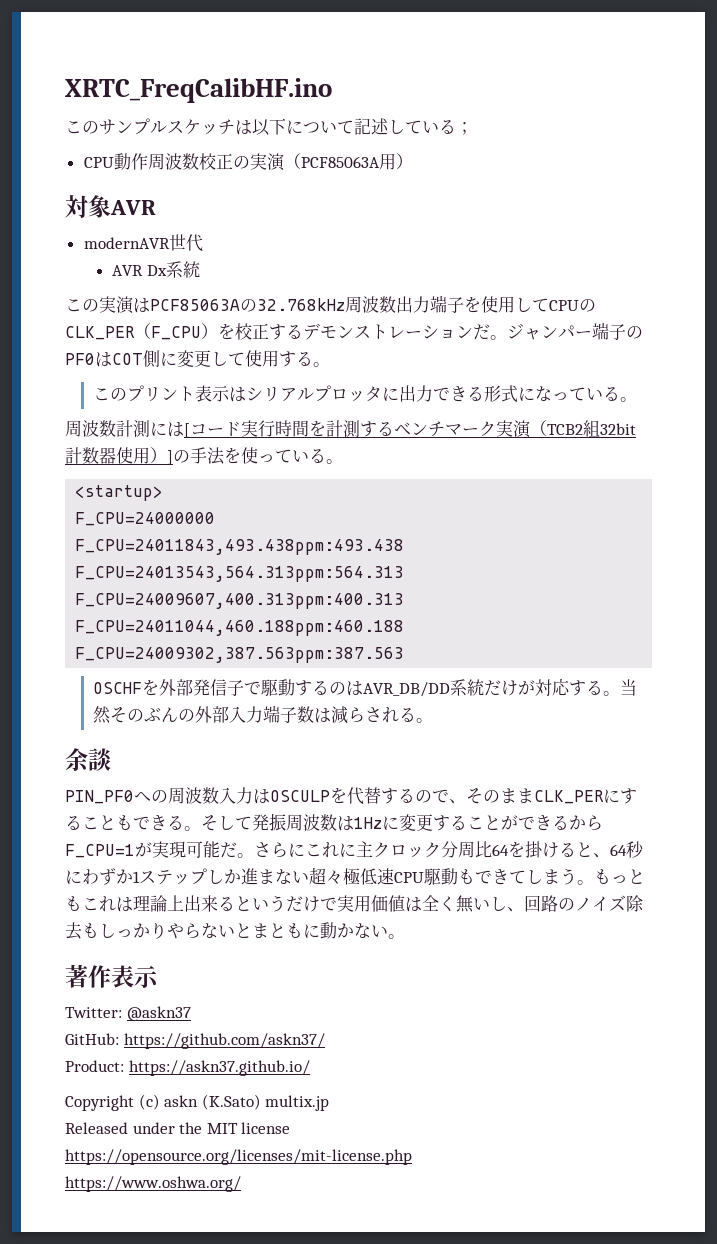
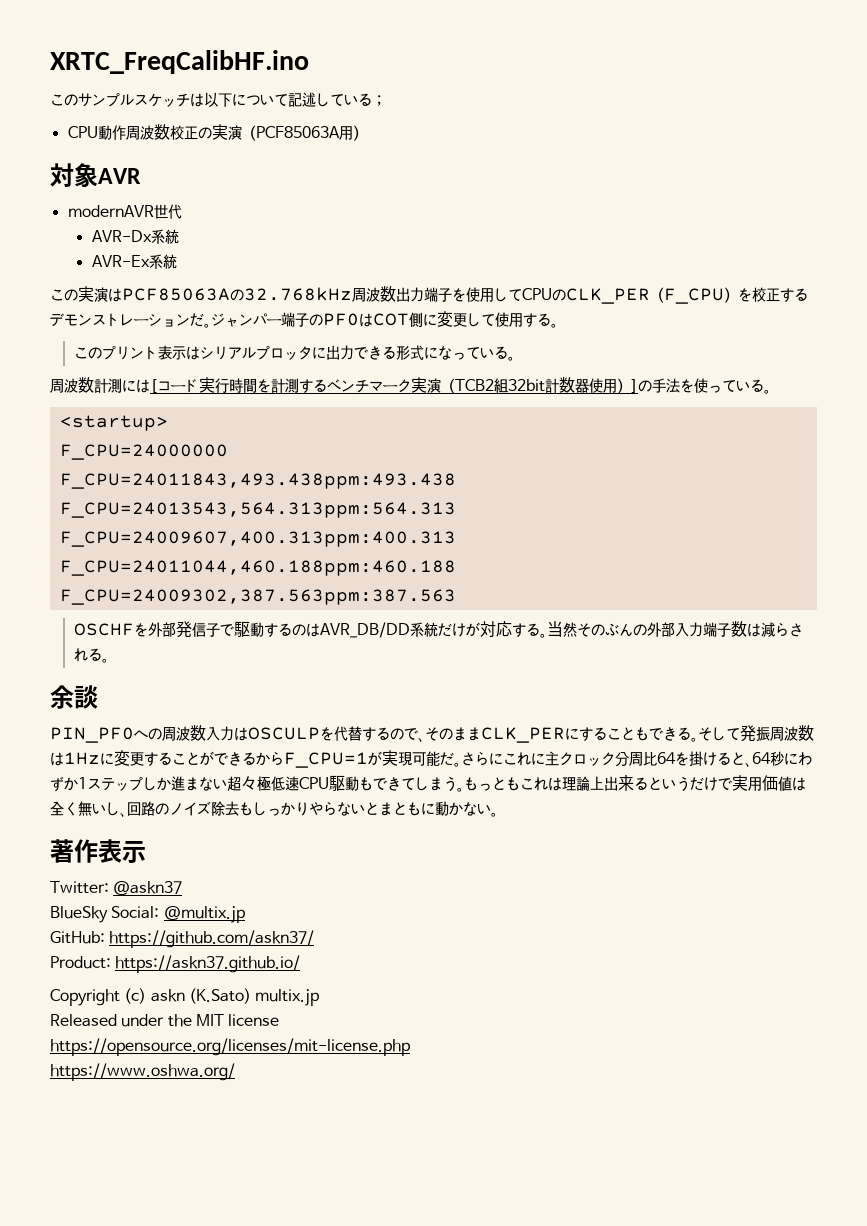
[112,265,167,276] AVR Dx -> [91,229,179,244] [91,255,150,267] AVR-Dx系統 // AVR-Ex
(191, 1013) none -> [50,906,245,923] // BlueSky Social: @multix.jp

